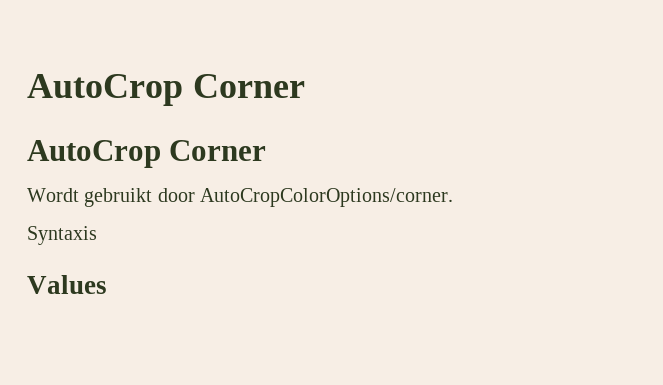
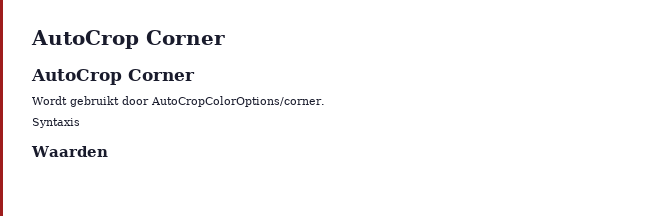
[27,275,107,294] Values -> [31,146,108,157] Waarden

